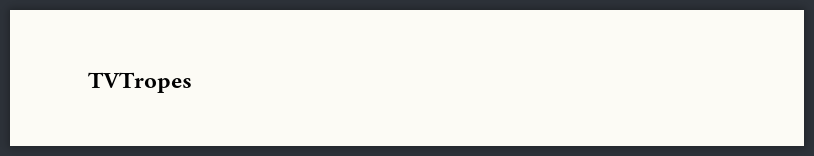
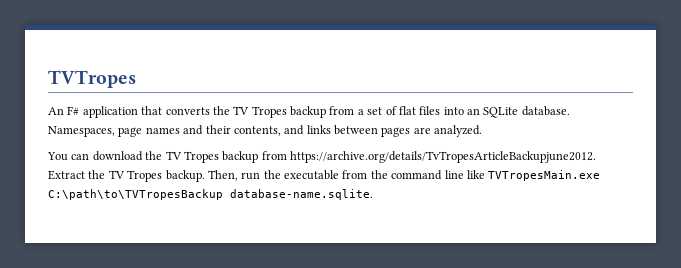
(192, 82) none -> [48,106,570,118] [48,125,483,137] [47,151,596,163] [48,170,601,182] [48,189,373,200] // An F# application that converts the TV Tropes backup from a set of flat files into an SQLite database. Namespaces, page names and their contents, and links between pages are analyzed. // You can download the TV Tropes backup from https://archive.org/details/TvTropesArticleBackupjune2012. Extract the TV Tropes backup. Then, run the executable from the command line like TVTropesMain.exe C:\path\to\TVTropesBackup database-name.sqlite.

